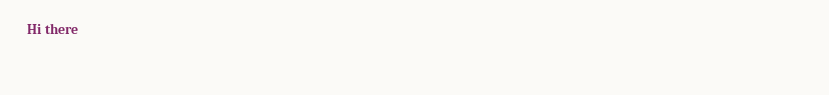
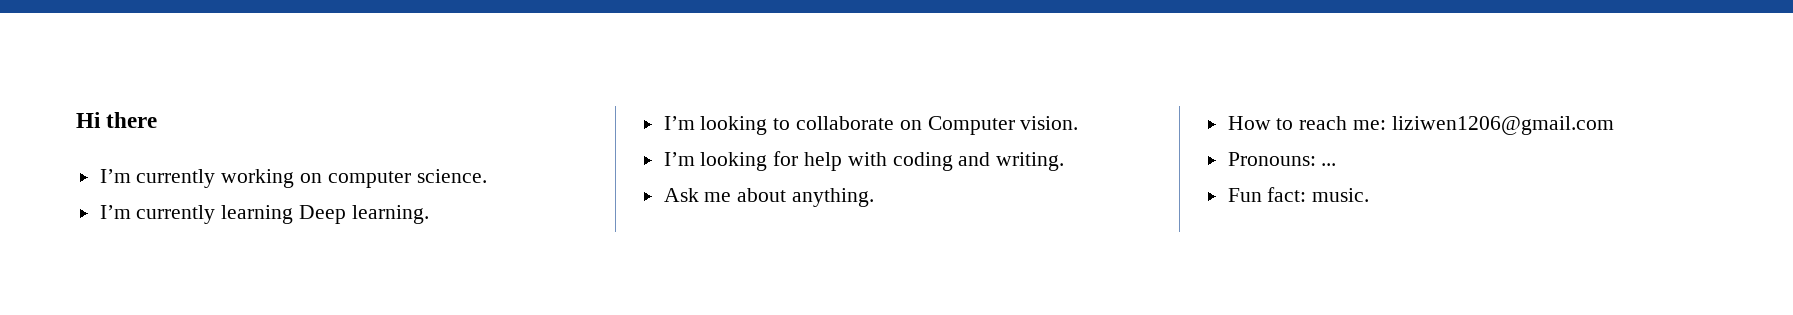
(78, 28) none -> [99,169,487,188] [99,205,429,224] [663,116,1079,135] [663,151,1065,171] [663,188,875,207] [1227,116,1614,135] [1227,152,1337,166] [1227,187,1370,202] // I’m currently working on computer science. // I’m currently learning Deep learning. // I’m looking to collaborate on Computer vision. // I’m looking for help with coding and writing. // Ask me about anything. // How to reach me: liziwen1206@gmail.com // Pronouns: ... // Fun fact: music.

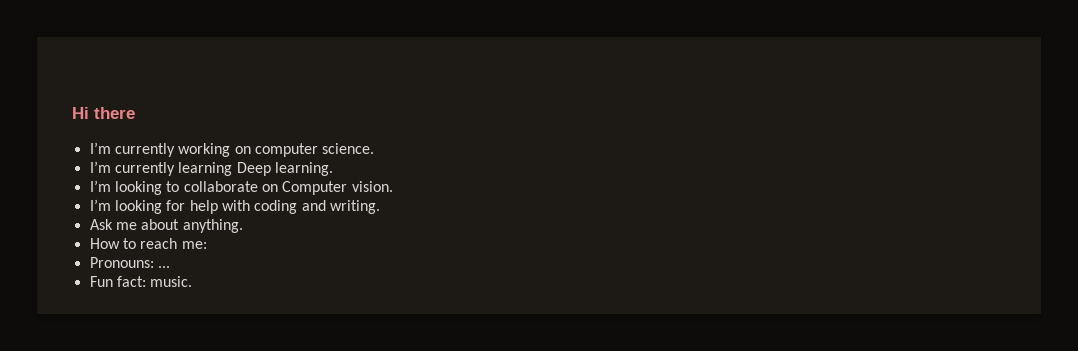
[1391,116,1614,135] liziwen1206@gmail.com -> (207, 245) none

